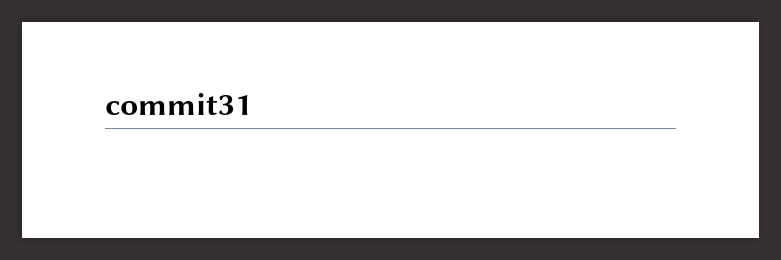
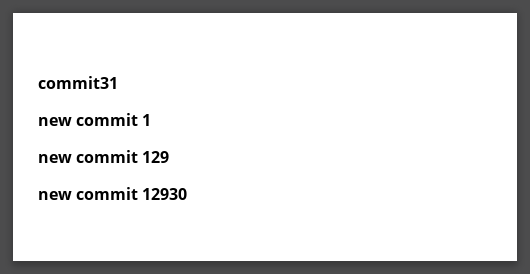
(252, 104) none -> [38,113,152,126] [38,150,170,163] [38,187,188,200] // new commit 1 // new commit 129 // new commit 12930

